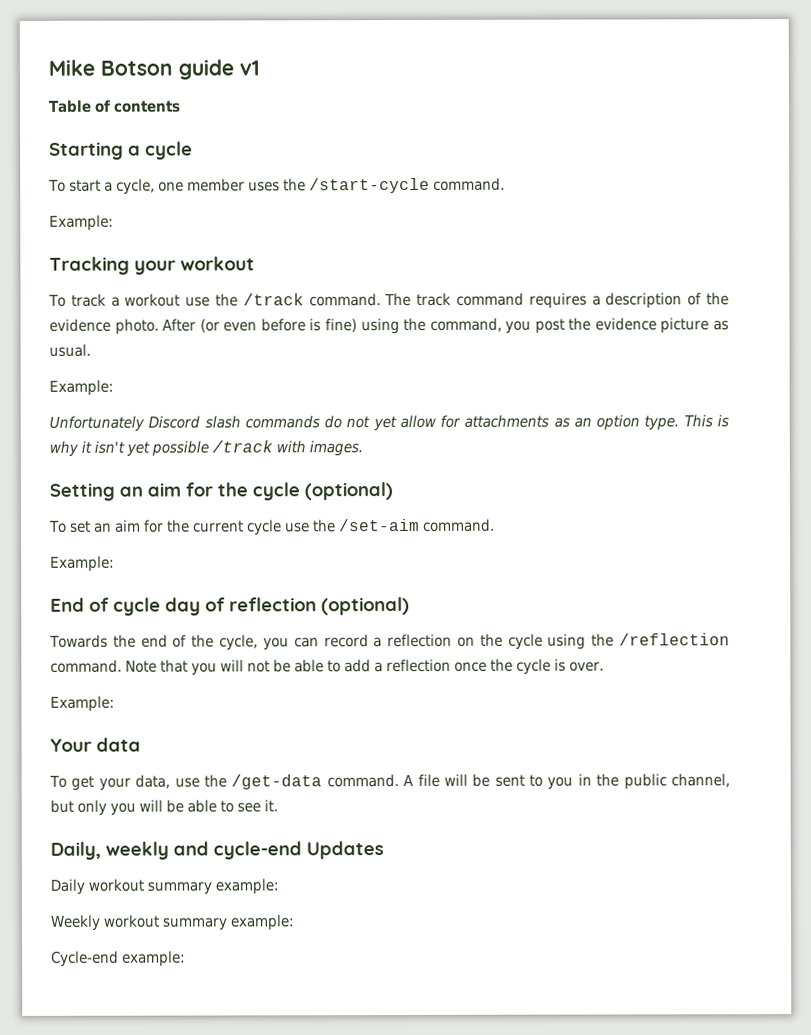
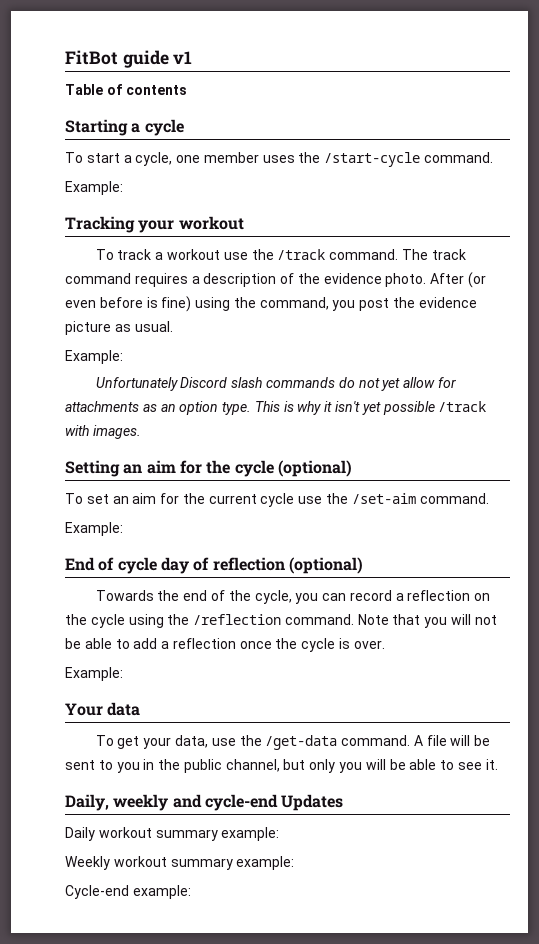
[48,59,173,76] Mike Botson -> [65,50,118,65] FitBot

